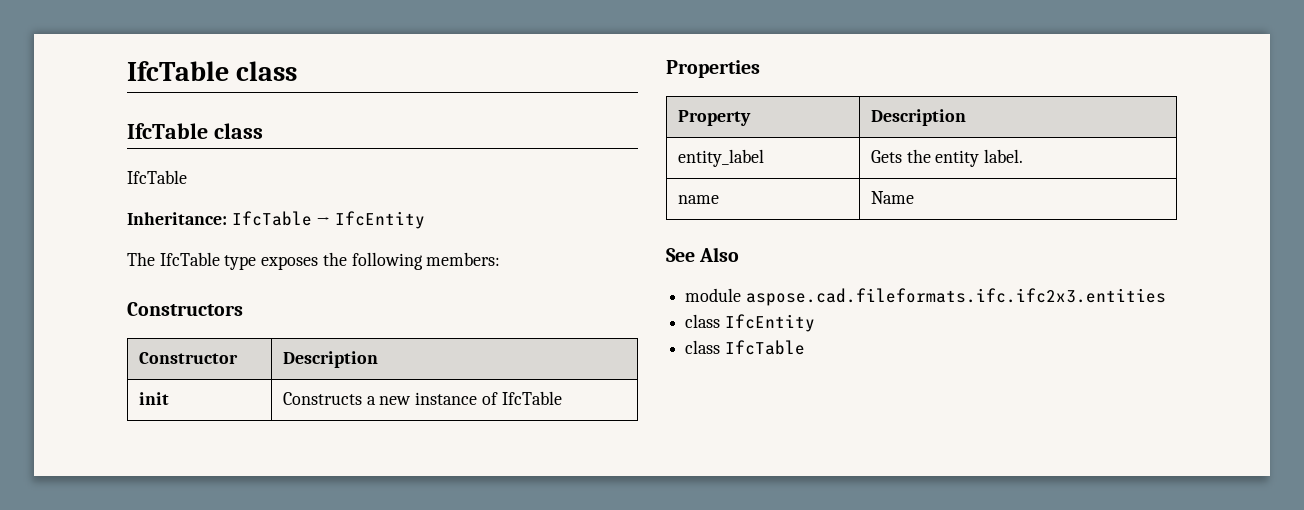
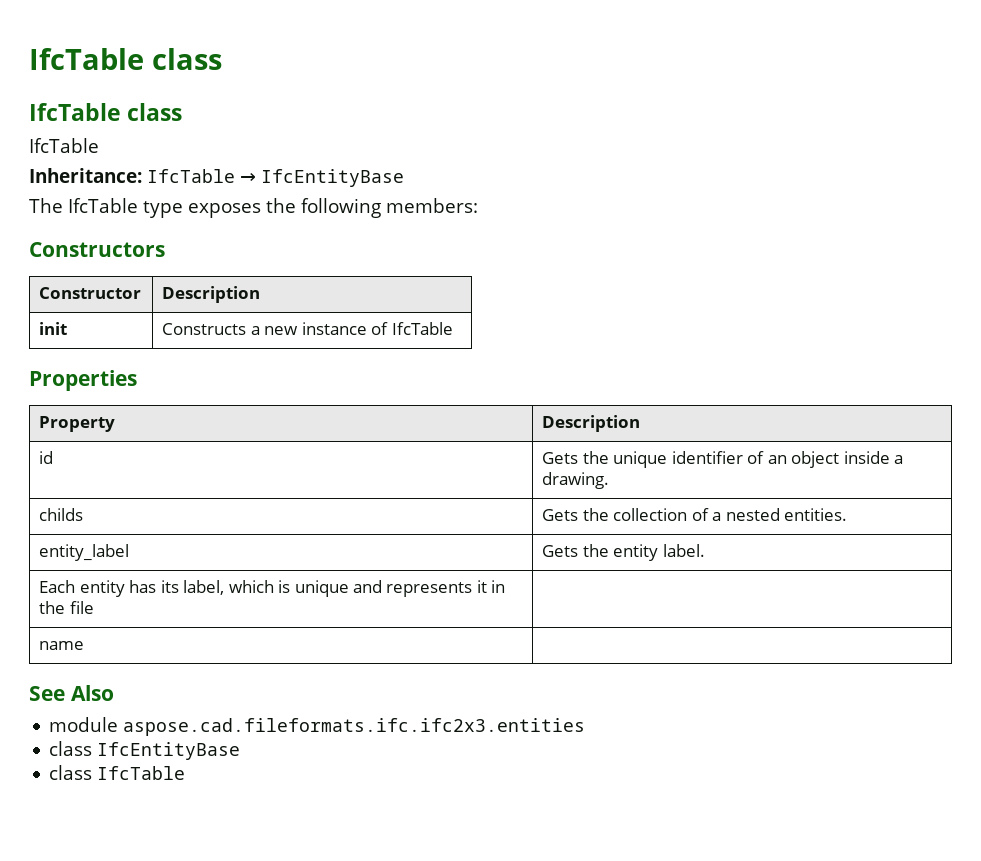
[335,211,426,229] IfcEntity -> [261,169,404,187] IfcEntityBase
(967, 117) none -> [39,451,54,464] [542,451,903,468] [542,472,610,489] [39,508,84,521] [542,508,848,521] // id | Gets the unique identifier of an object inside a drawing. // childs | Gets the collection of a nested entities.
(1024, 156) none -> [39,580,506,597] [39,601,94,614] // Each entity has its label, which is unique and represents it in the file |
[871,191,915,204] Name -> (85, 645) none
[724,314,815,332] IfcEntity -> [97,742,241,760] IfcEntityBase

